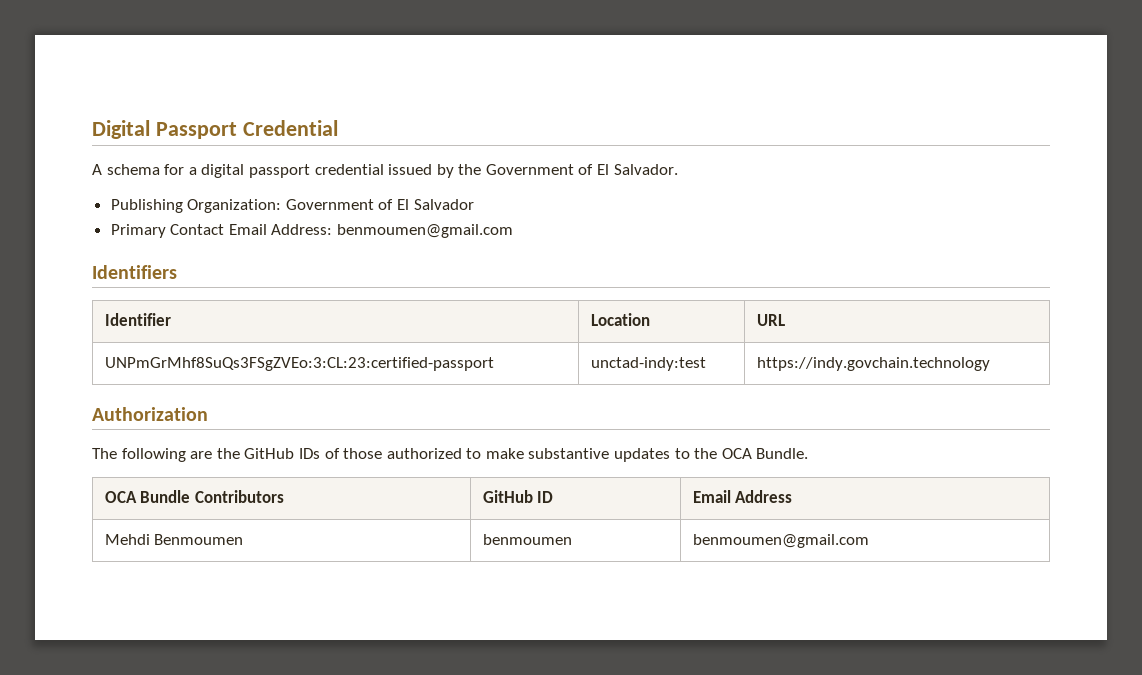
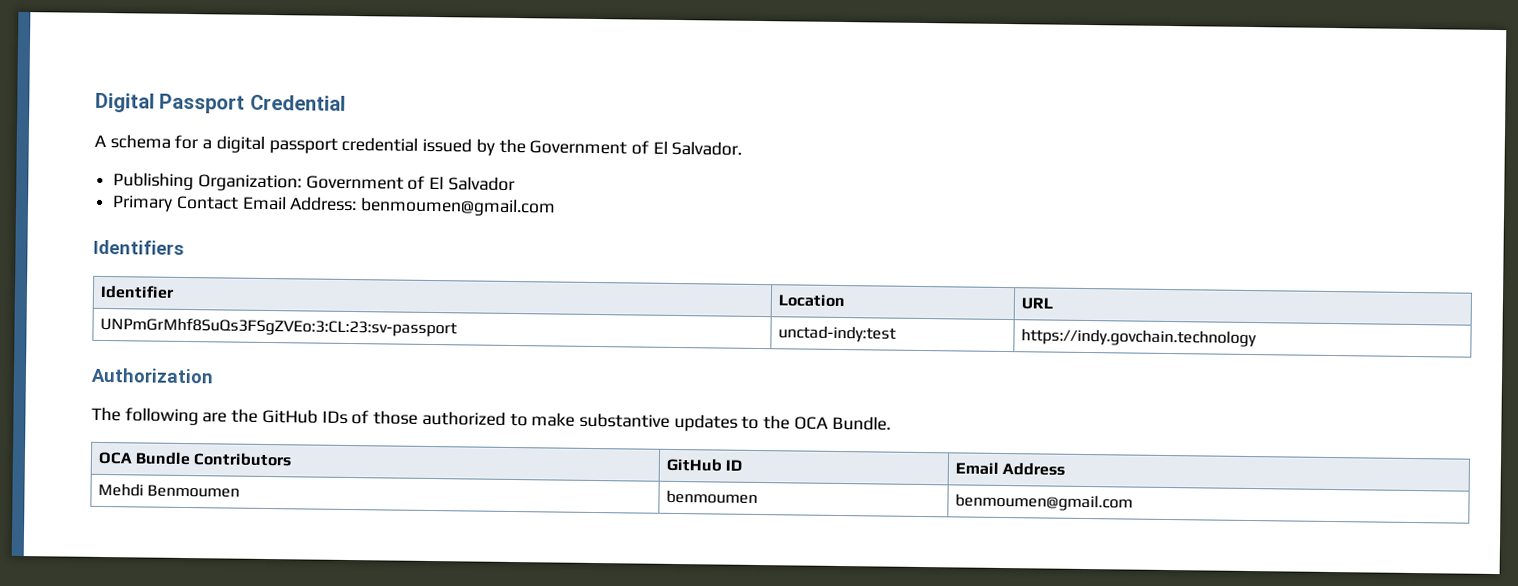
[104,357,494,371] UNPmGrMhf8SuQs3FSgZVEo:3:CL:23:certified-passport -> [99,316,458,338] UNPmGrMhf8SuQs3FSgZVEo:3:CL:23:sv-passport

